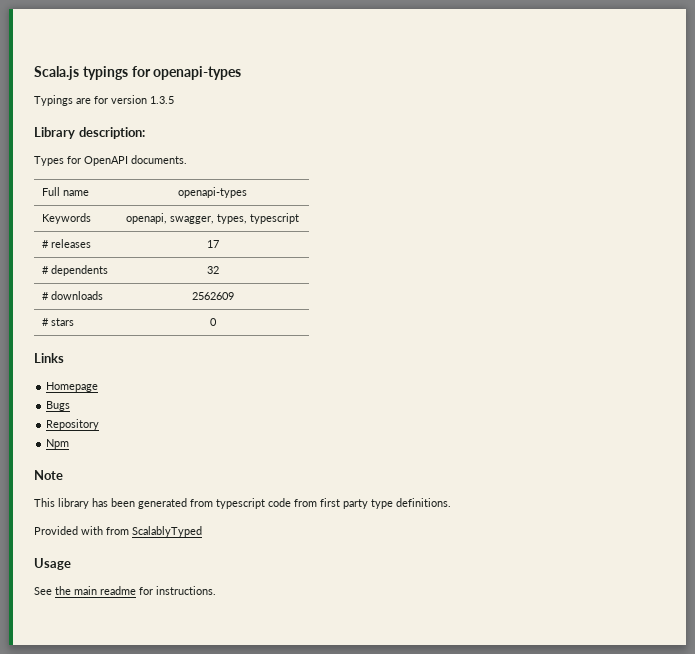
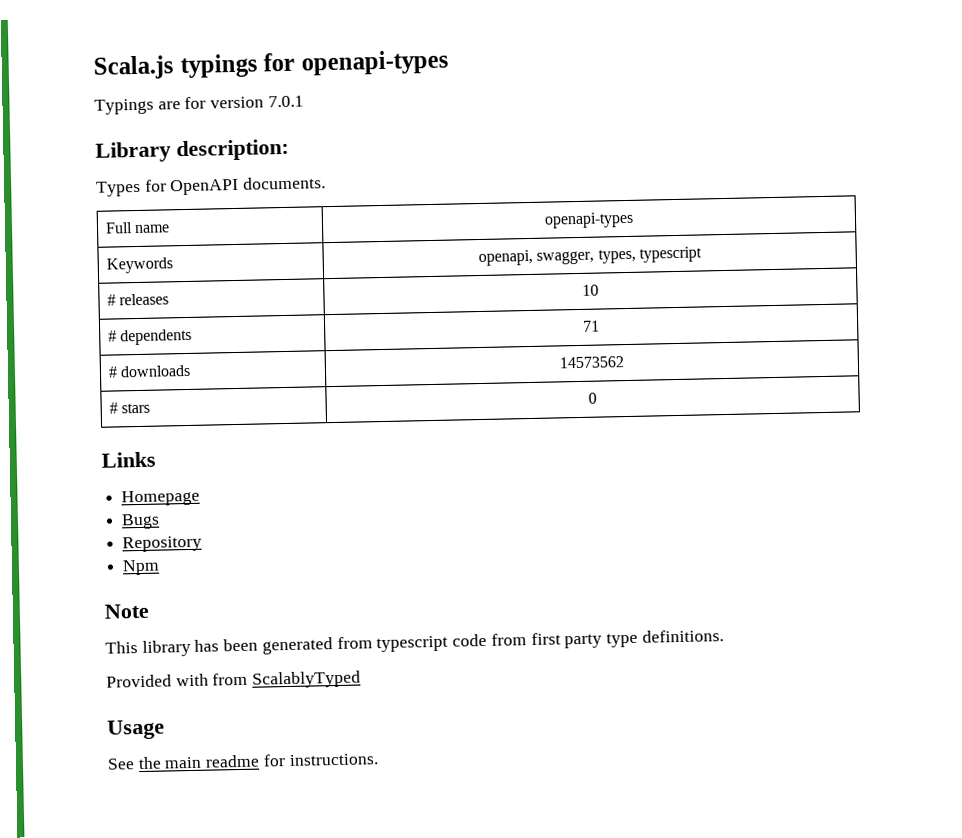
[150,96,174,104] 1.3.5 -> [267,95,304,108] 7.0.1
[206,240,219,248] 17 -> [582,284,599,296] 10
[206,266,219,274] 32 -> [583,320,600,332] 71
[191,292,234,300] 2562609 -> [559,356,624,369] 14573562

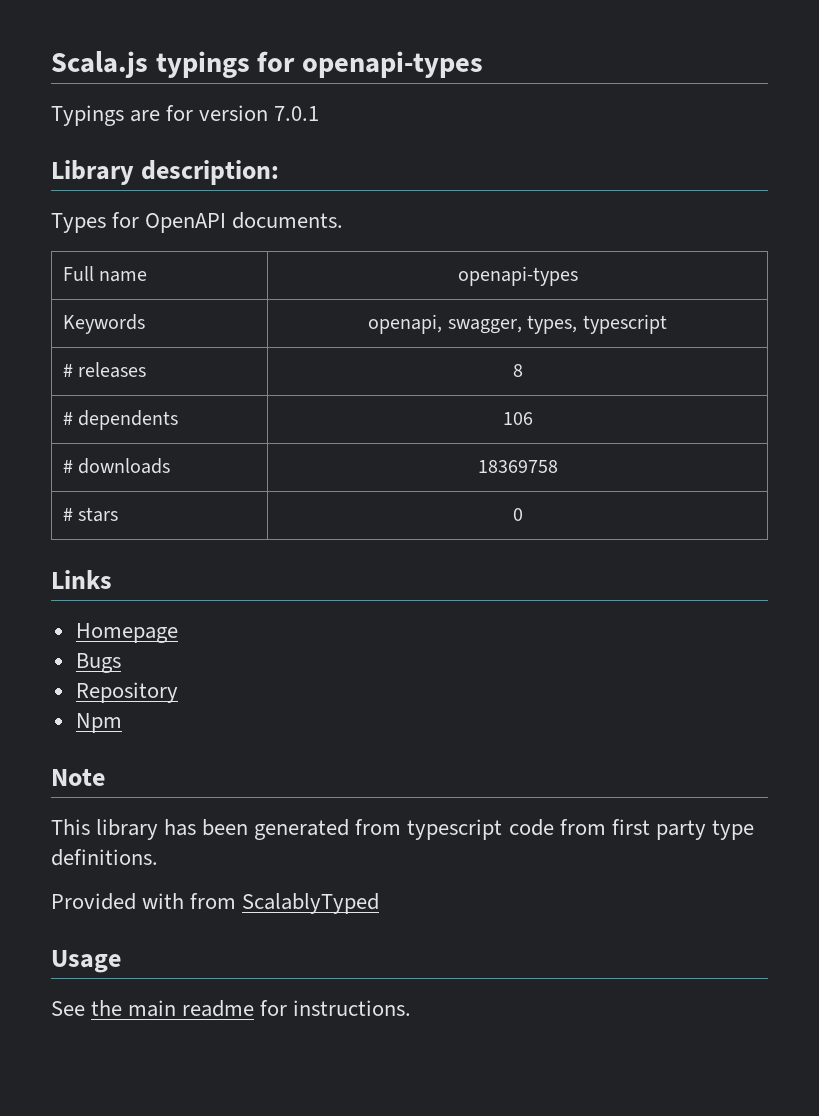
[582,284,599,296] 10 -> [512,364,523,377] 8
[583,320,600,332] 71 -> [502,412,533,425] 106
[559,356,624,369] 14573562 -> [477,460,558,473] 18369758

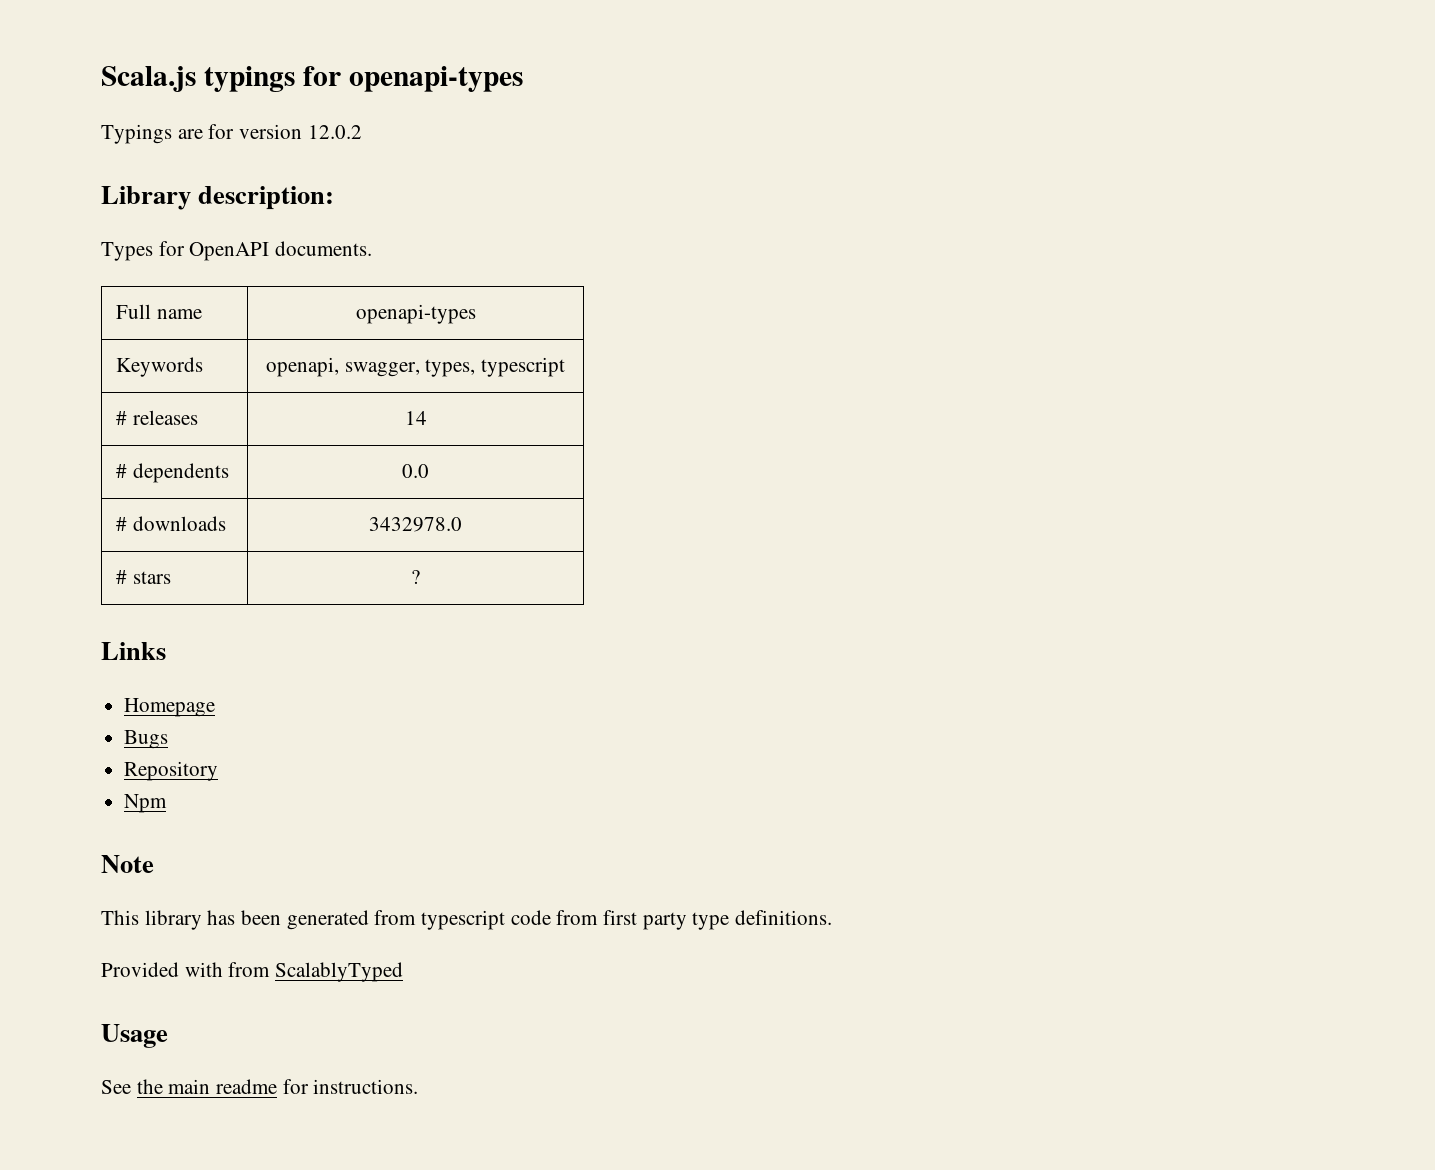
[274,106,320,121] 7.0.1 -> [307,125,362,139] 12.0.2
[512,364,523,377] 8 -> [404,411,427,425] 14
[502,412,533,425] 106 -> [402,464,429,478] 0.0
[477,460,558,473] 18369758 -> [369,517,462,532] 3432978.0
[512,508,523,521] 0 -> [411,570,420,584] ?

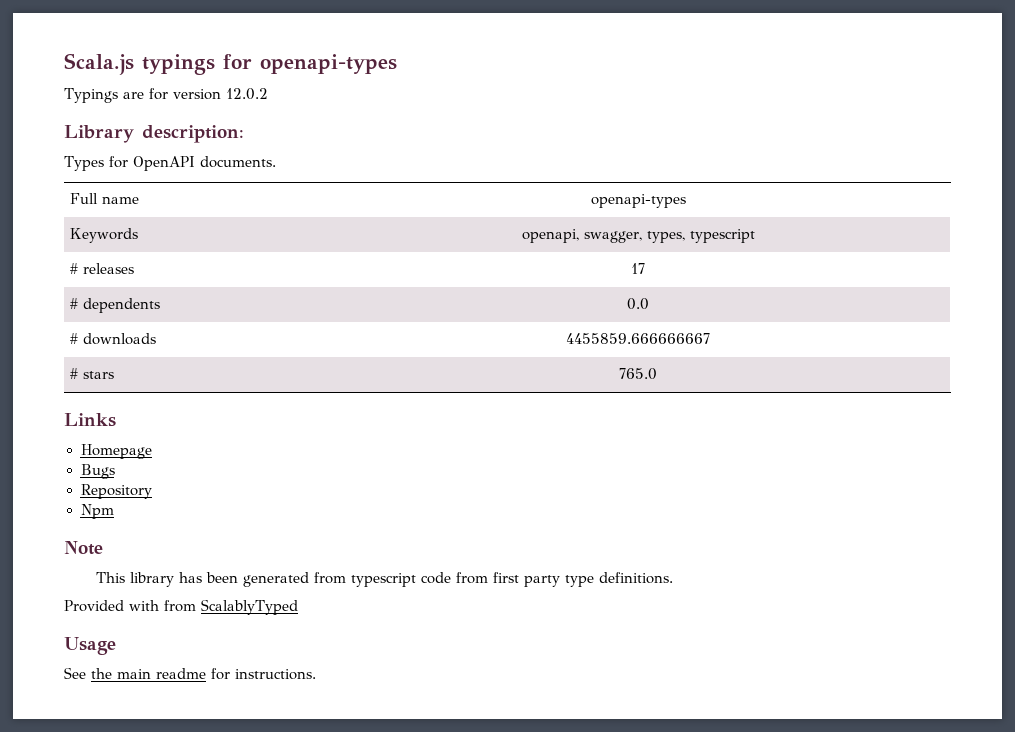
[404,411,427,425] 14 -> [631,263,646,274] 17
[369,517,462,532] 3432978.0 -> [566,333,710,344] 4455859.666666667
[411,570,420,584] ? -> [619,368,658,380] 765.0

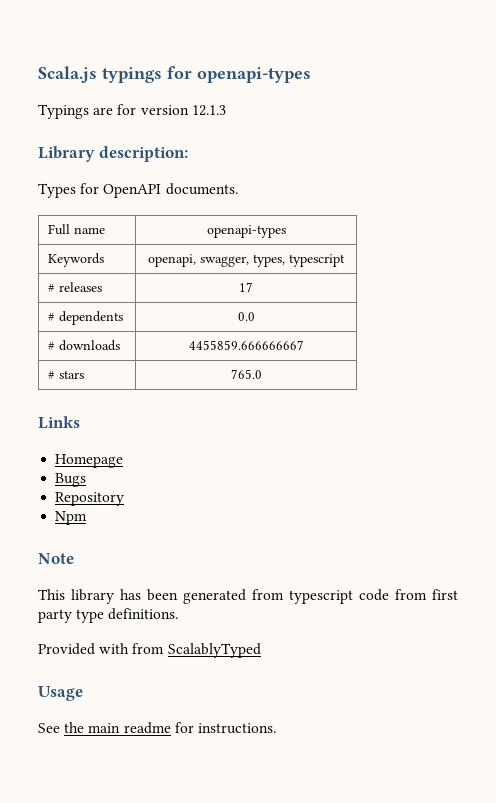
[225,88,268,100] 12.0.2 -> [191,105,226,116] 12.1.3

